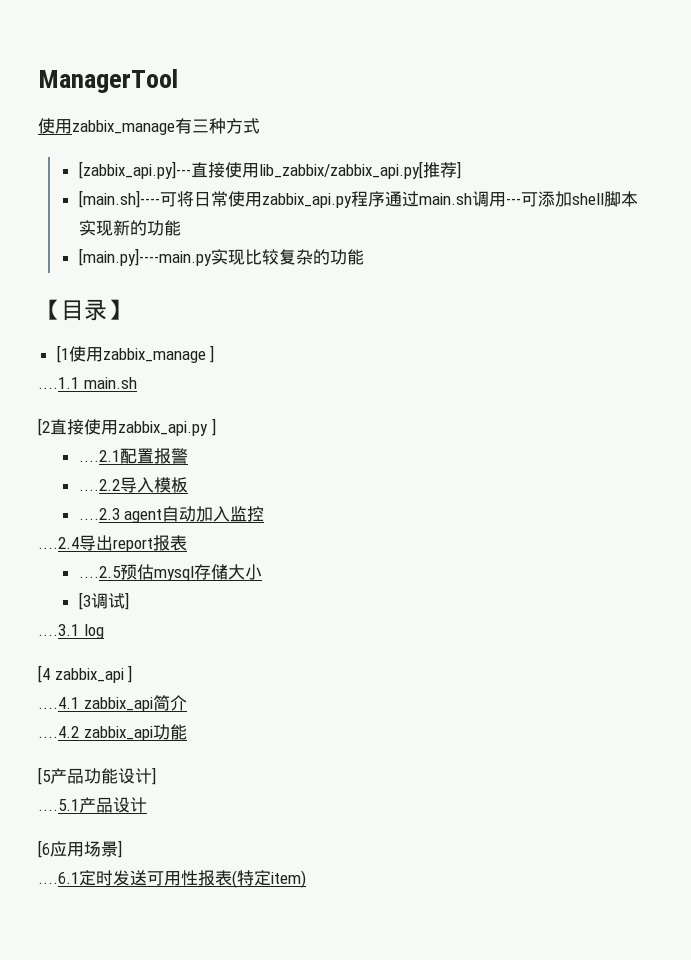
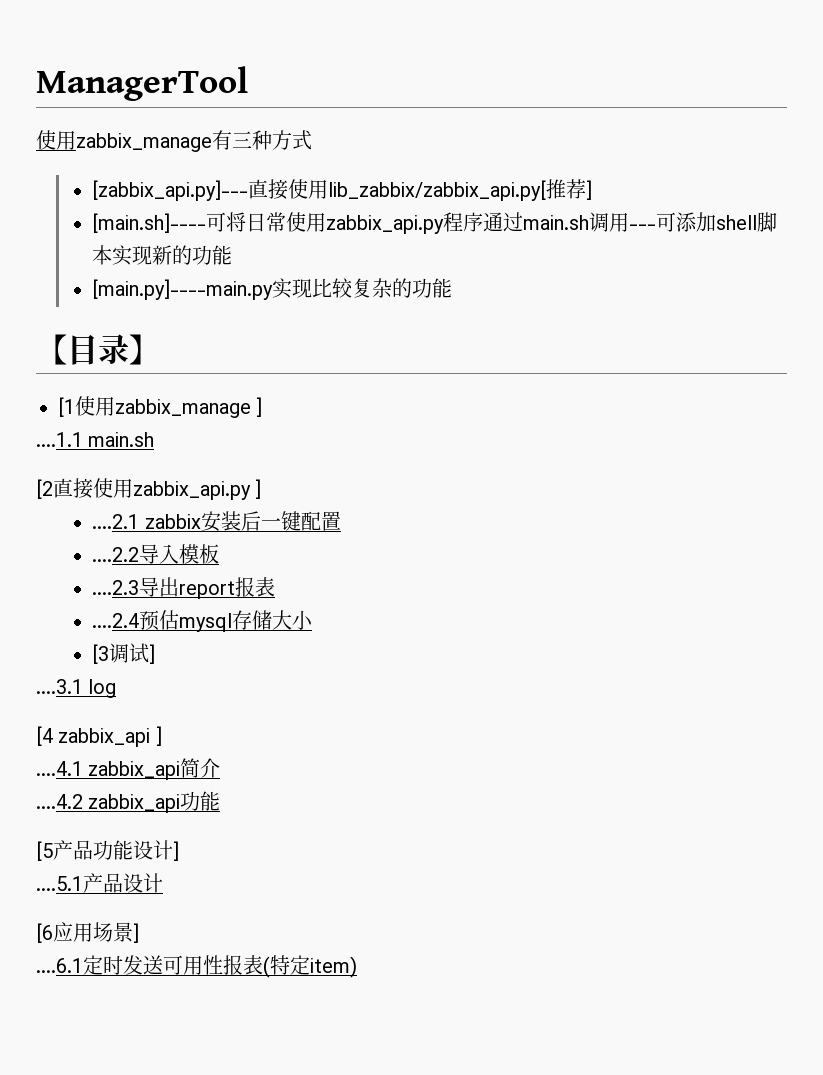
(120, 456) none -> [144,511,301,532] zabbix安装后一键
[153,448,188,464] 报警 -> (341, 521) none
[124,506,265,523] [38,537,79,549] agent自动加入监控 // ....2.4 -> (140, 587) none
[78,566,121,578] ....2.5 -> [92,613,140,628] ....2.4

